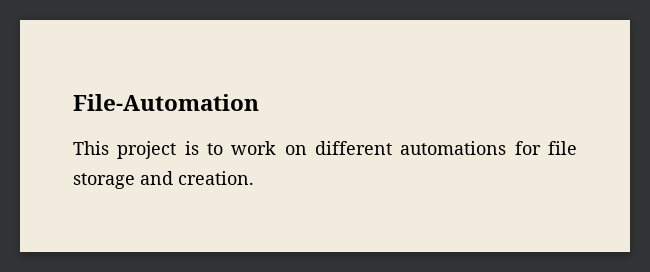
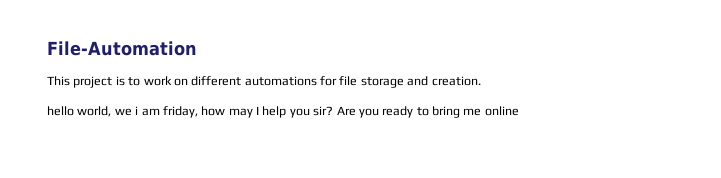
(254, 178) none -> [47,106,519,118] // hello world, we i am friday, how may I help you sir? Are you ready to bring me online

